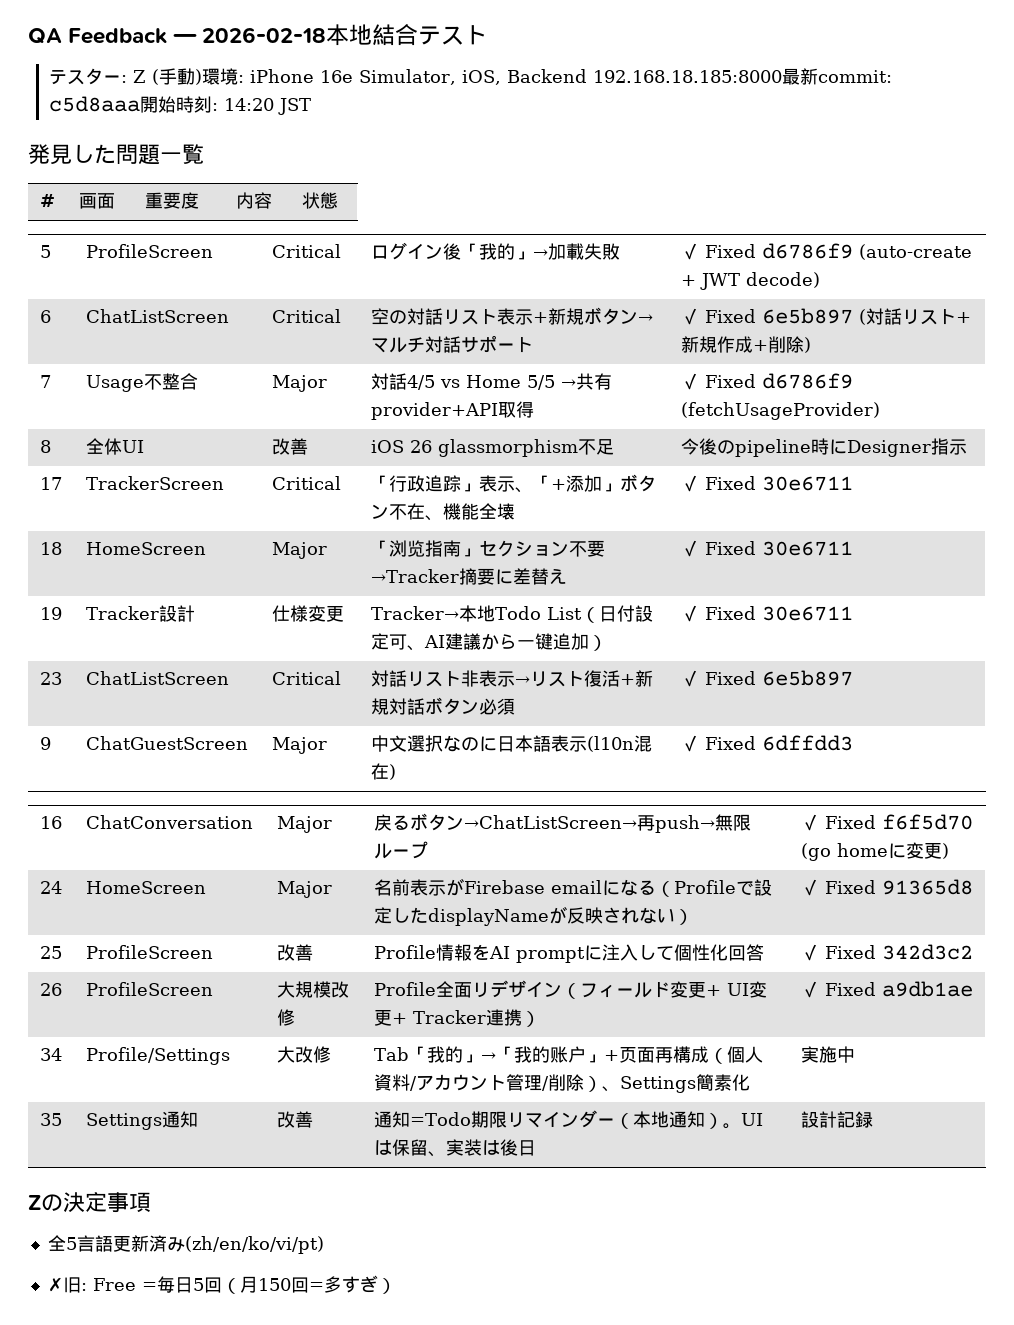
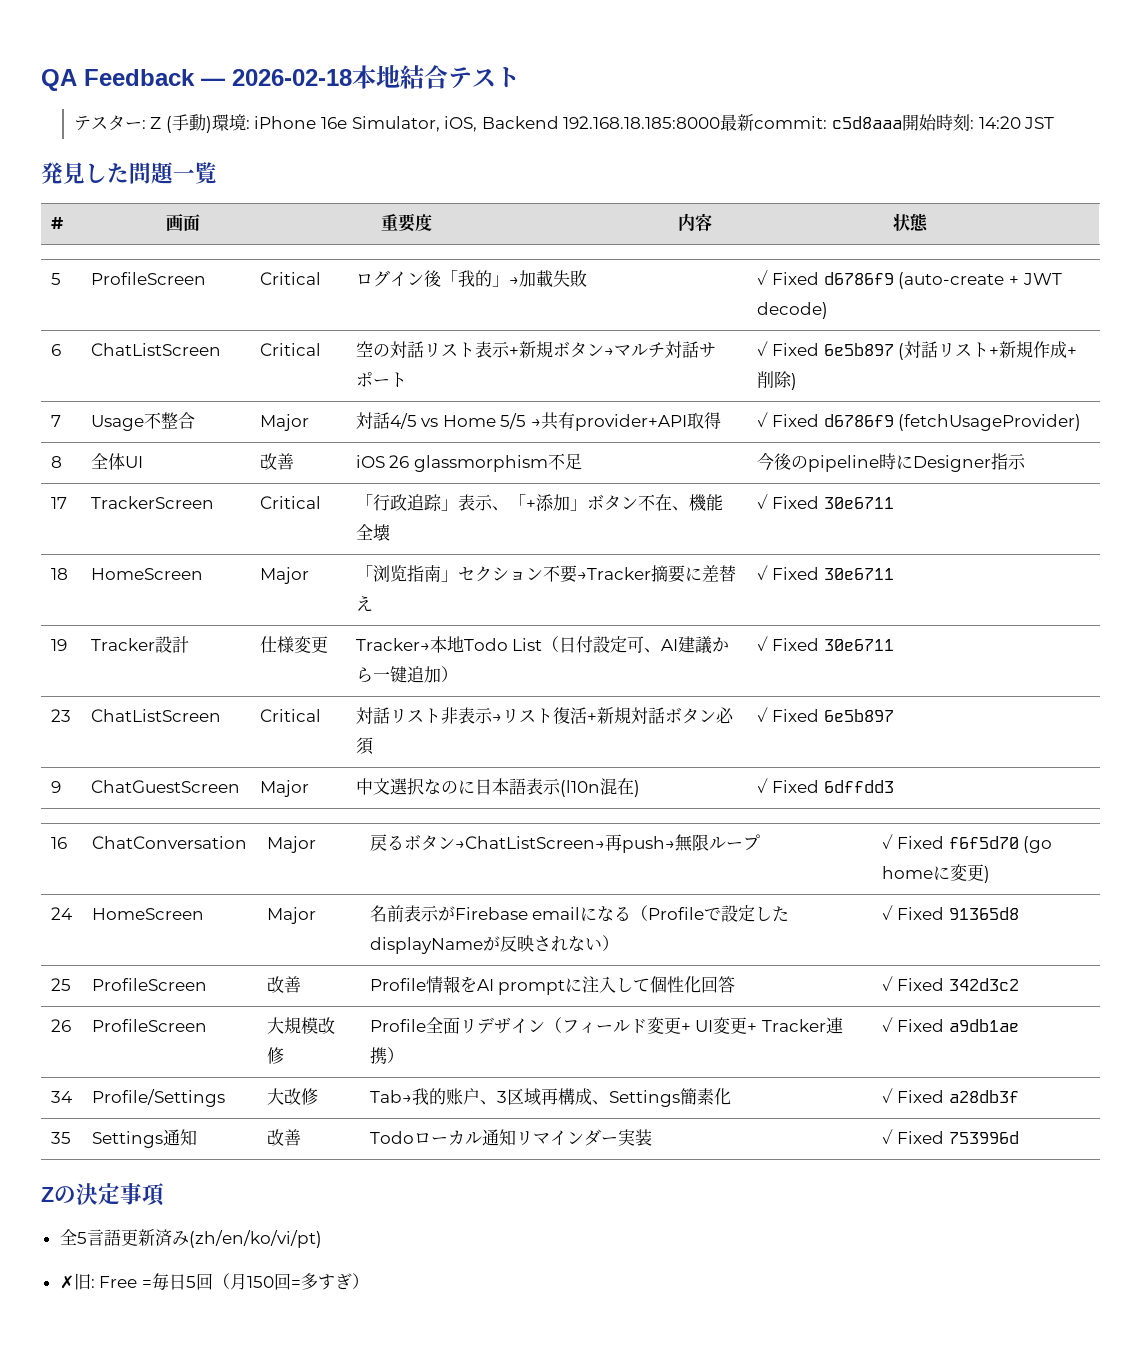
[373,1046,763,1064] [373,1074,602,1092] Tab「我的」→「我的账户」+页面再構成（個人資料/アカウント管理/削除） -> [369,1088,592,1106] Tab→我的账户、3区域再構成
[800,1046,855,1063] 実施中 -> [881,1088,1019,1103] ✓ Fixed a28db3f
[373,1110,763,1129] [373,1139,536,1157] [800,1111,873,1128] 通知=Todo期限リマインダー（本地通知）。UIは保留、実装は後日 | 設計記録 -> [369,1129,652,1146] [881,1129,1019,1144] Todoローカル通知リマインダー実装 | ✓ Fixed 753996d

